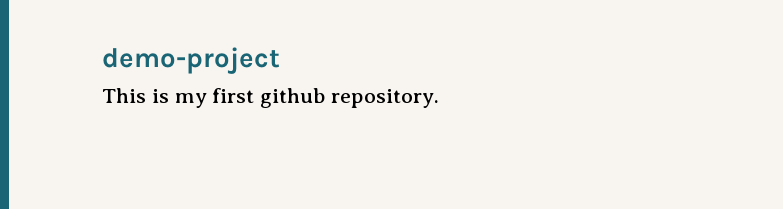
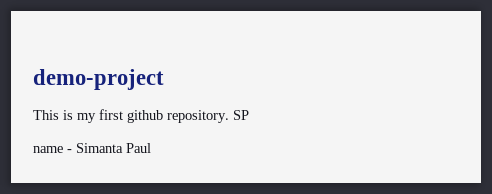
(440, 98) none -> [233,110,249,120] [33,143,151,153] SP // name - Simanta Paul

